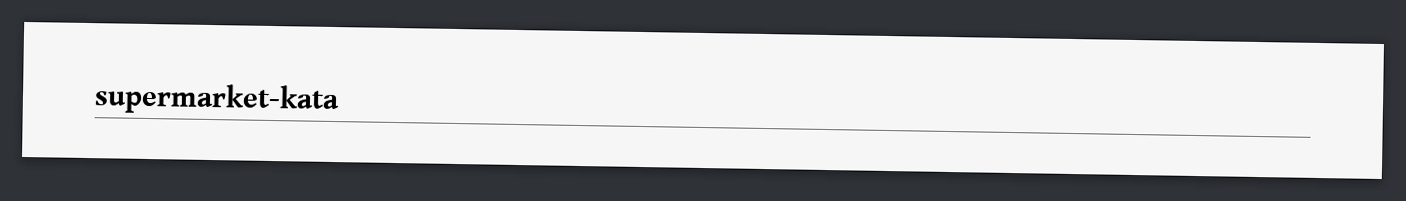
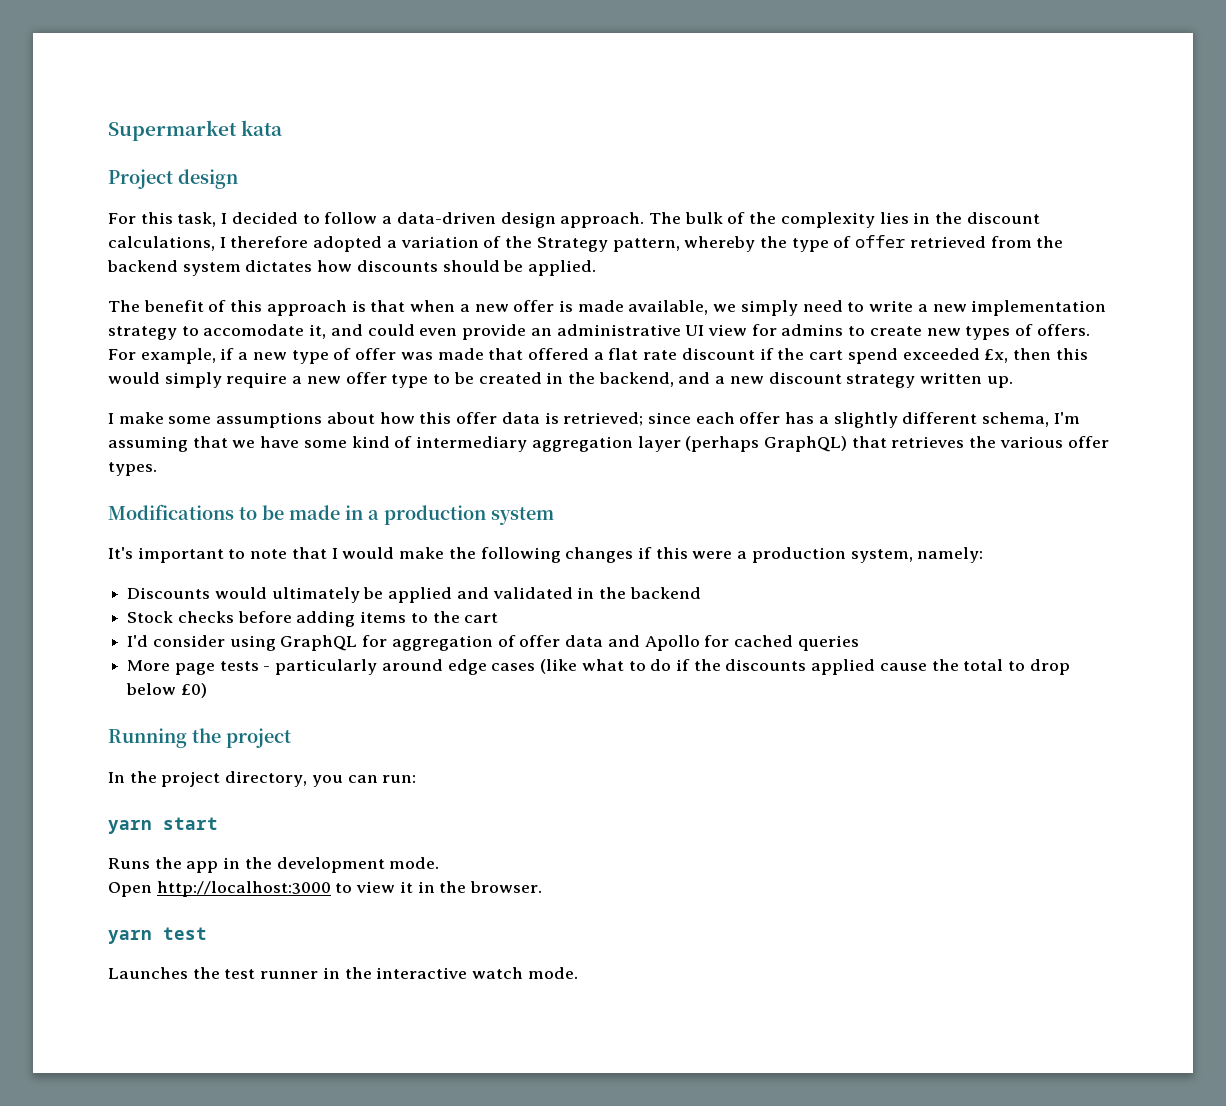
[94,82,340,117] supermarket-kata -> [108,120,284,141] [108,169,238,189] [108,212,1040,228] [108,235,1064,252] [107,260,597,276] [108,300,1107,316] [108,324,1090,340] [108,348,1088,364] [108,372,1013,388] [108,412,1080,428] [108,436,1109,452] [108,462,157,476] [108,504,554,525] [108,547,984,563] [127,587,701,603] [127,611,499,627] [127,635,859,651] [127,659,1070,675] [126,683,207,698] [108,728,291,748] [108,771,417,787] [108,817,218,834] [108,857,440,873] [108,881,543,897] [108,927,207,944] [108,967,578,979] Supermarket kata // Project design // For this task, I decided to follow a data-driven design approach. The bulk of the complexity lies in the discount calculations, I therefore adopted a variation of the Strategy pattern, whereby the type of offer retrieved from the backend system dictates how discounts should be applied. // The benefit of this approach is that when a new offer is made available, we simply need to write a new implementation strategy to accomodate it, and could even provide an administrative UI view for admins to create new types of offers. For example, if a new type of offer was made that offered a flat rate discount if the cart spend exceeded £x, then this would simply require a new offer type to be created in the backend, and a new discount strategy written up. // I make some assumptions about how this offer data is retrieved; since each offer has a slightly different schema, I'm assuming that we have some kind of intermediary aggregation layer (perhaps GraphQL) that retrieves the various offer types. // Modifications to be made in a production system // It's important to note that I would make the following changes if this were a production system, namely: // Discounts would ultimately be applied and validated in the backend // Stock checks before adding items to the cart // I'd consider using GraphQL for aggregation of offer data and Apollo for cached queries // More page tests - particularly around edge cases (like what to do if the discounts applied cause the total to drop below £0) // Running the project // In the project directory, you can run: // yarn start // Runs the app in the development mode. // Open http://localhost:3000 to view it in the browser. // yarn test // Launches the test runner in the interactive watch mode.

